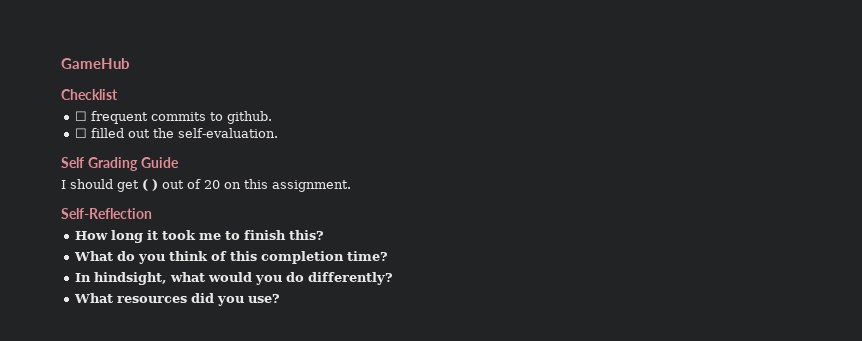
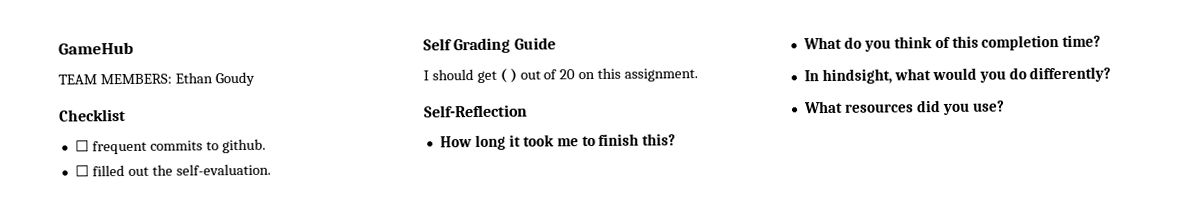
(130, 63) none -> [58,71,255,87] // TEAM MEMBERS: Ethan Goudy

